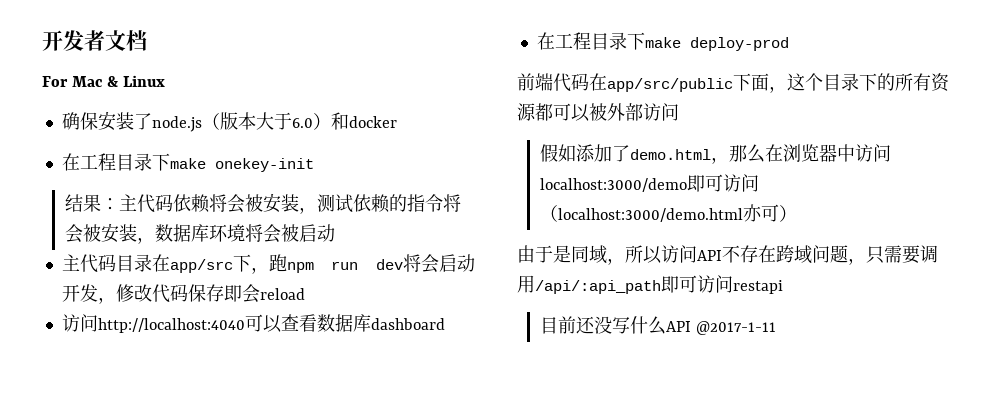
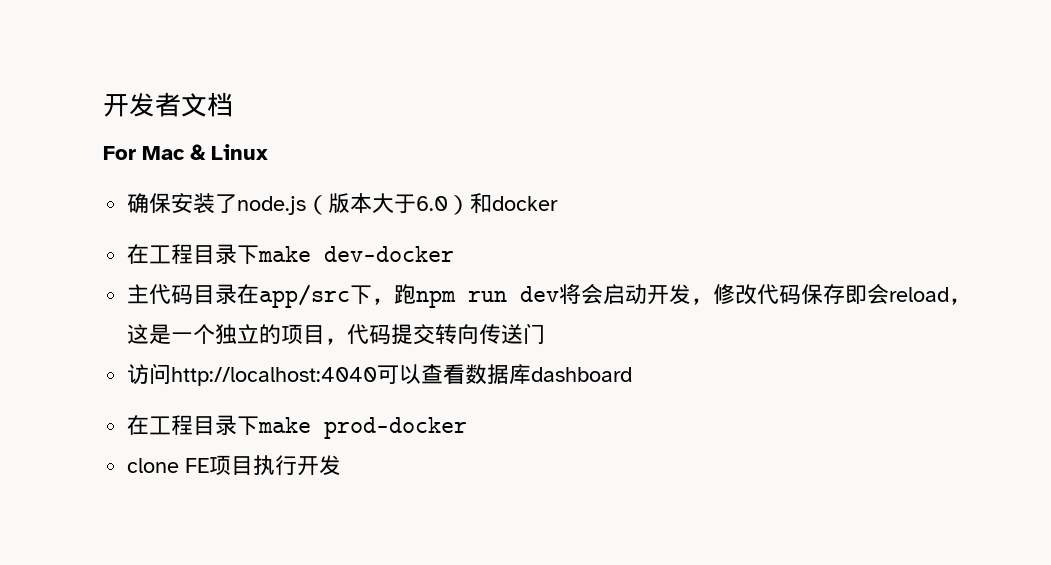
[214,158,314,172] [64,193,461,214] [64,223,335,244] onekey-init // 结果：主代码依赖将会被安装，测试依赖的指令将会被安装，数据库环境将会被启动 -> [324,246,455,262] dev-docker
(305, 294) none -> [949,298,972,305] [127,323,546,345] ，这是一个独立的项目，代码提交转向传送门
[689,37,789,51] [517,73,950,93] [517,103,679,122] [539,144,891,164] [539,174,759,192] [539,204,797,222] [517,245,938,265] [517,275,783,294] [539,316,776,335] deploy-prod // 前端代码在app/src/public下面，这个目录下的所有资源都可以被外部访问 // 假如添加了demo.html，那么在浏览器中访问localhost:3000/demo即可访问（localhost:3000/demo.html亦可） // 由于是同域，所以访问API不存在跨域问题，只需要调用/api/:api_path即可访问restapi // 目前还没写什么API @2017-1-11 -> [324,417,468,439] [127,455,342,476] prod-docker // clone FE项目执行开发

